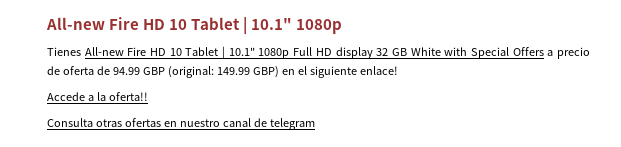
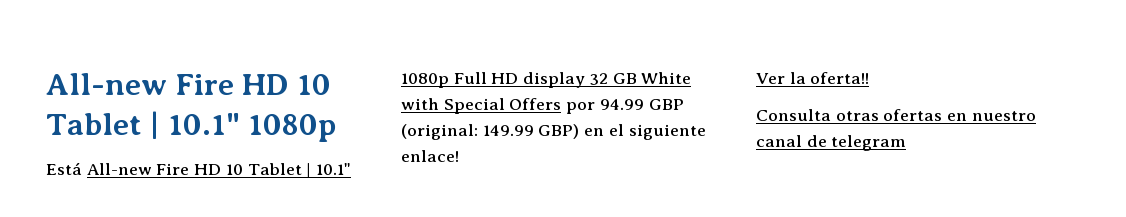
[47,47,81,56] Tienes -> [46,162,82,175] Está
[547,47,590,59] [47,66,110,75] a precio de oferta de -> [566,102,596,114] por
[47,92,94,101] Accede a -> [756,73,785,84] Ver

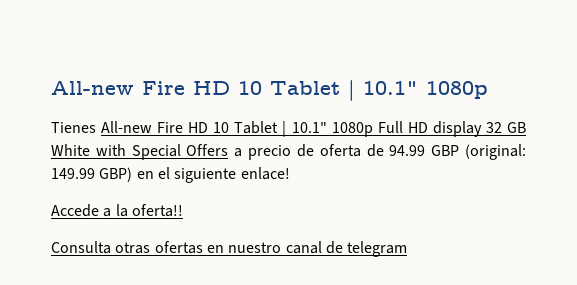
[46,162,82,175] Está -> [51,122,96,133] Tienes
[566,102,596,114] por -> [234,144,384,160] a precio de oferta de
[756,73,785,84] Ver -> [51,204,112,217] Accede a

